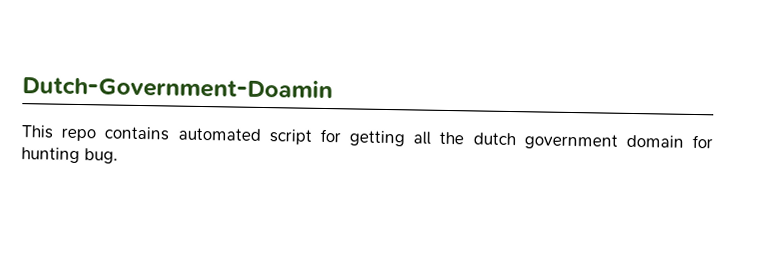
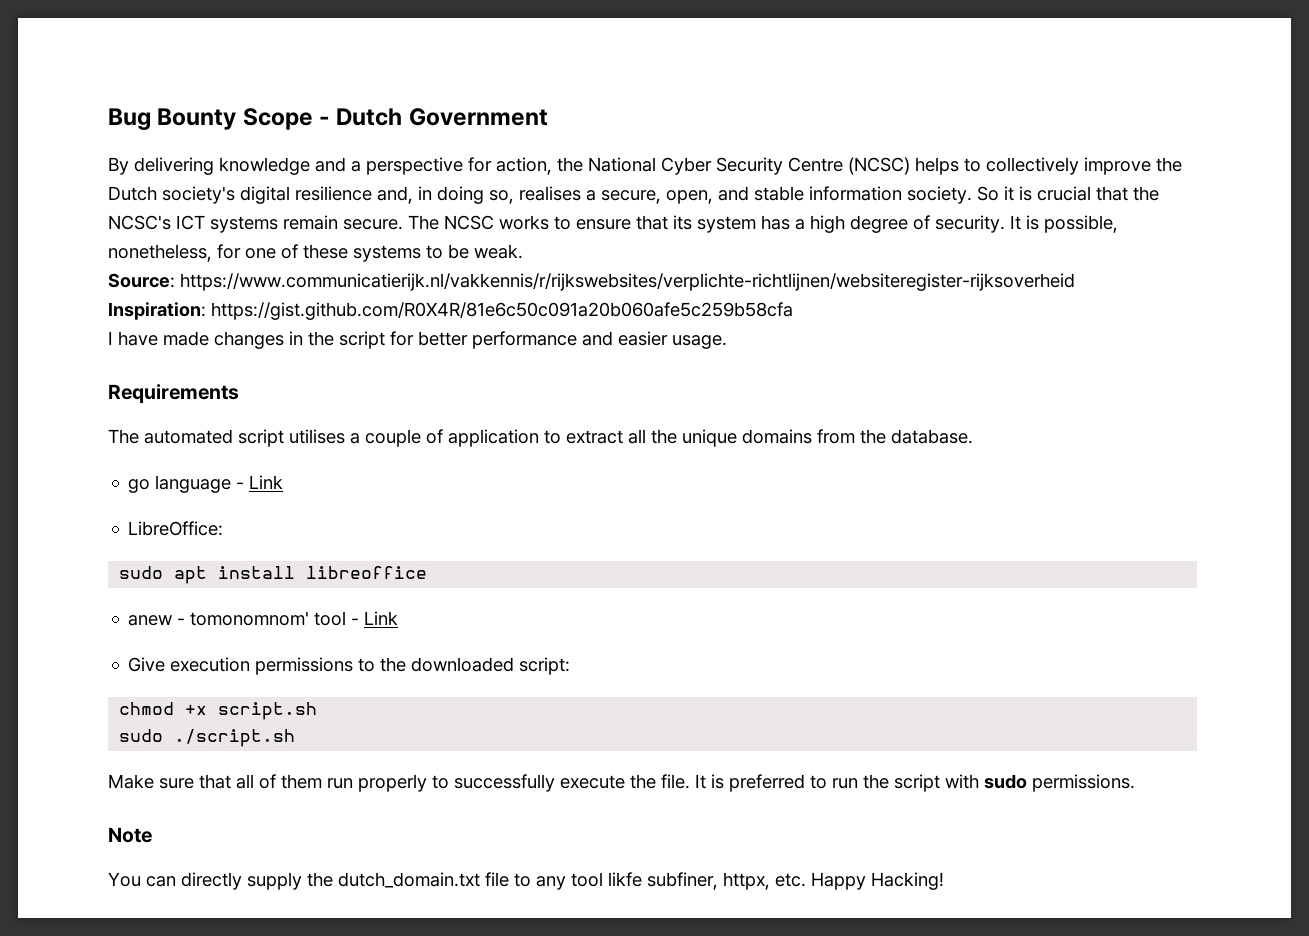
[22,76,333,100] [21,125,713,150] [21,147,118,164] Dutch-Government-Doamin // This repo contains automated script for getting all the dutch government domain for hunting bug. -> [108,108,548,130] [108,157,1182,175] [108,186,1159,204] [108,215,1118,233] [108,244,523,262] [108,273,1075,291] [108,302,793,320] [108,331,727,349] [108,384,239,403] [108,429,973,447] [128,475,284,493] [128,521,224,536] [119,566,428,584] [128,611,399,626] [128,657,571,675] [119,702,318,720] [119,729,296,747] [108,774,1135,792] [108,827,152,843] [108,872,944,890] Bug Bounty Scope - Dutch Government // By delivering knowledge and a perspective for action, the National Cyber Security Centre (NCSC) helps to collectively improve the Dutch society's digital resilience and, in doing so, realises a secure, open, and stable information society. So it is crucial that the NCSC's ICT systems remain secure. The NCSC works to ensure that its system has a high degree of security. It is possible, nonetheless, for one of these systems to be weak. // Source: https://www.communicatierijk.nl/vakkennis/r/rijkswebsites/verplichte-richtlijnen/websiteregister-rijksoverheid // Inspiration: https://gist.github.com/R0X4R/81e6c50c091a20b060afe5c259b58cfa // I have made changes in the script for better performance and easier usage. // Requirements // The automated script utilises a couple of application to extract all the unique domains from the database. // go language - Link // LibreOffice: // sudo apt install libreoffice // anew - tomonomnom' tool - Link // Give execution permissions to the downloaded script: // chmod +x script.sh // sudo ./script.sh // Make sure that all of them run properly to successfully execute the file. It is preferred to run the script with sudo permissions. // Note // You can directly supply the dutch_domain.txt file to any tool likfe subfiner, httpx, etc. Happy Hacking!

